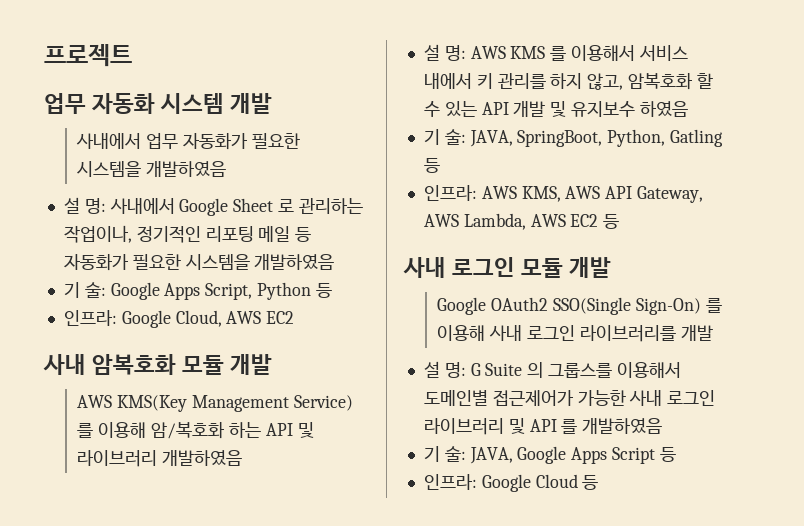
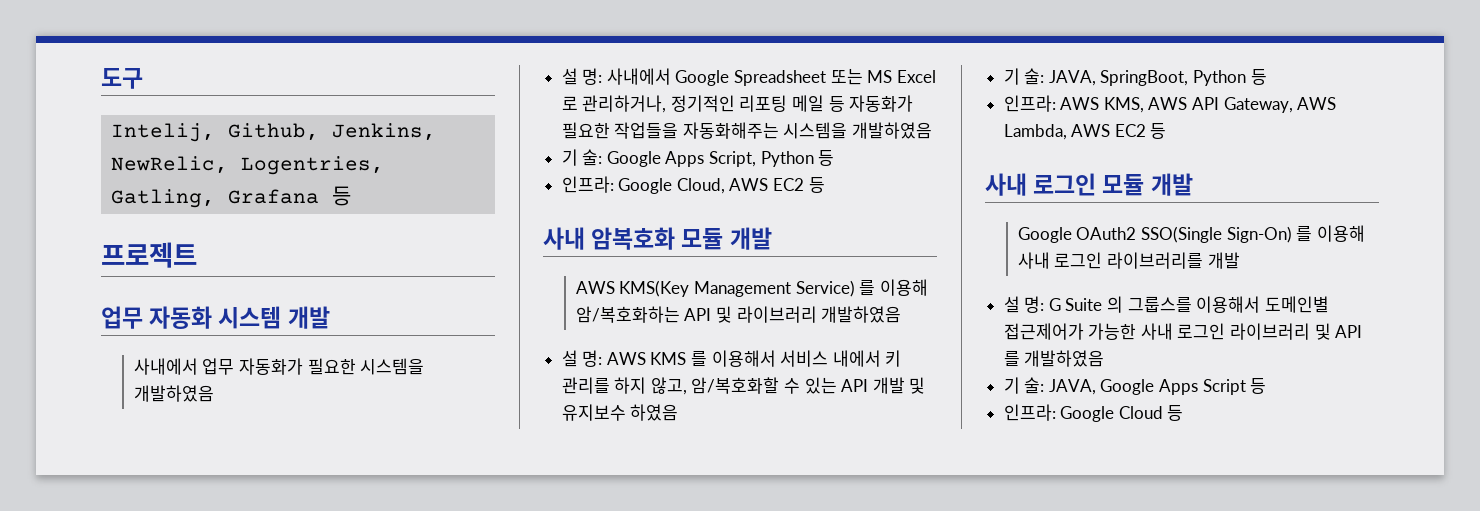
(44, 55) none -> [101,68,143,89] [111,123,437,142] [111,156,385,175] [111,186,352,208] 도구 // Intelij, Github, Jenkins, NewRelic, Logentries, Gatling, Grafana 등 //
[233,198,363,214] [63,225,132,243] Sheet 로 관리하는 작업이나, -> [734,68,936,86] [561,95,667,113] Spreadsheet 또는 MS Excel 로 관리하거나,
(181, 262) none -> [614,122,779,139] 작업들을 자동화해주는
(295, 317) none -> [808,177,825,193] 등
[150,421,261,439] 암/복호화 하는 -> [575,306,680,323] 암/복호화하는
[628,72,713,90] 암복호화 할 -> [691,377,780,394] 암/복호화할
[607,129,724,147] Python, Gatling -> [1193,70,1247,86] Python

